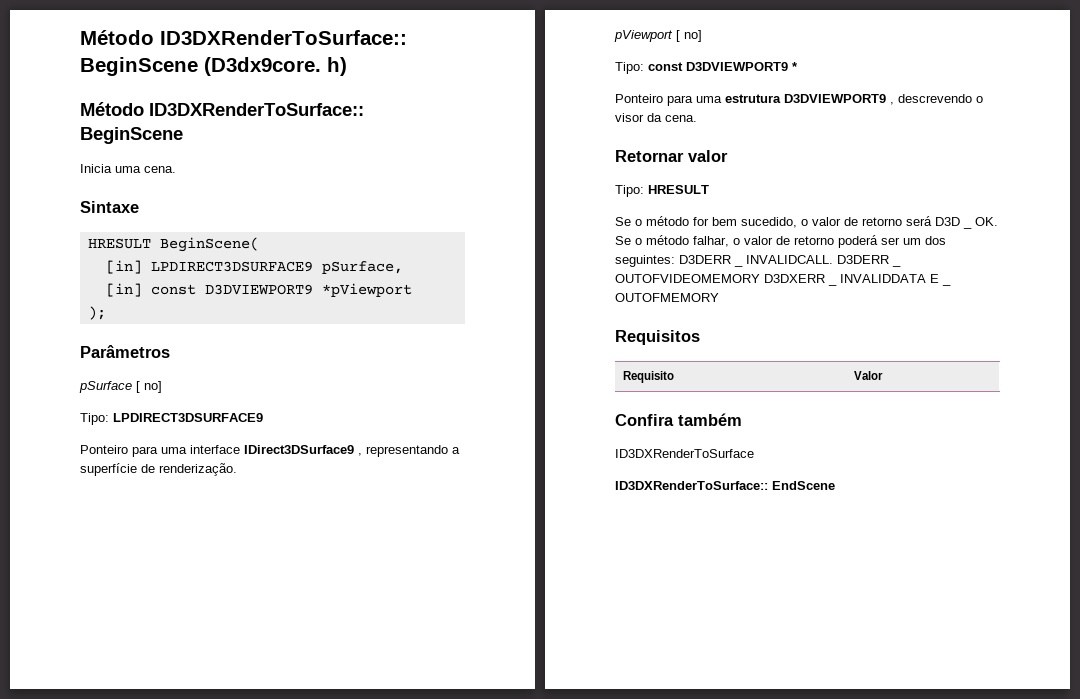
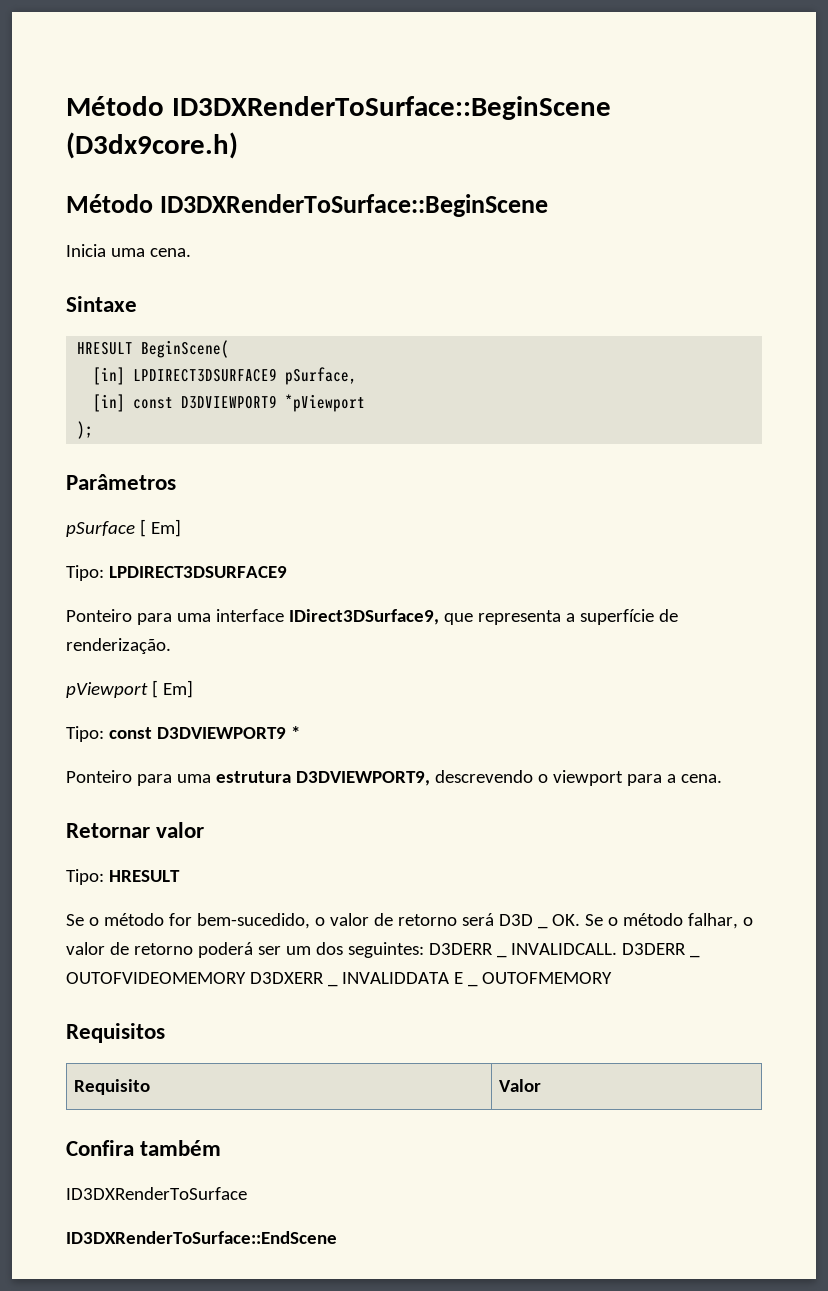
[80,30,407,45] [80,57,347,76] [80,102,364,116] [80,127,183,144] Método ID3DXRenderToSurface:: BeginScene (D3dx9core. h) // Método ID3DXRenderToSurface:: BeginScene -> [66,96,611,120] [66,132,238,159] [66,194,549,217] Método ID3DXRenderToSurface::BeginScene (D3dx9core.h) // Método ID3DXRenderToSurface::BeginScene
[144,381,162,393] no] -> [150,519,181,537] Em]
[244,445,448,457] IDirect3DSurface9 , representando -> [288,609,561,625] IDirect3DSurface9, que representa
[684,30,702,42] no] -> [162,680,193,698] Em]
[784,94,983,105] [615,113,662,122] D3DVIEWPORT9 , descrevendo o visor da -> [295,770,676,786] D3DVIEWPORT9, descrevendo o viewport para a
[712,217,797,228] bem sucedido, -> [196,913,310,929] bem-sucedido,
[615,481,835,490] ID3DXRenderToSurface:: EndScene -> [66,1231,337,1244] ID3DXRenderToSurface::EndScene

